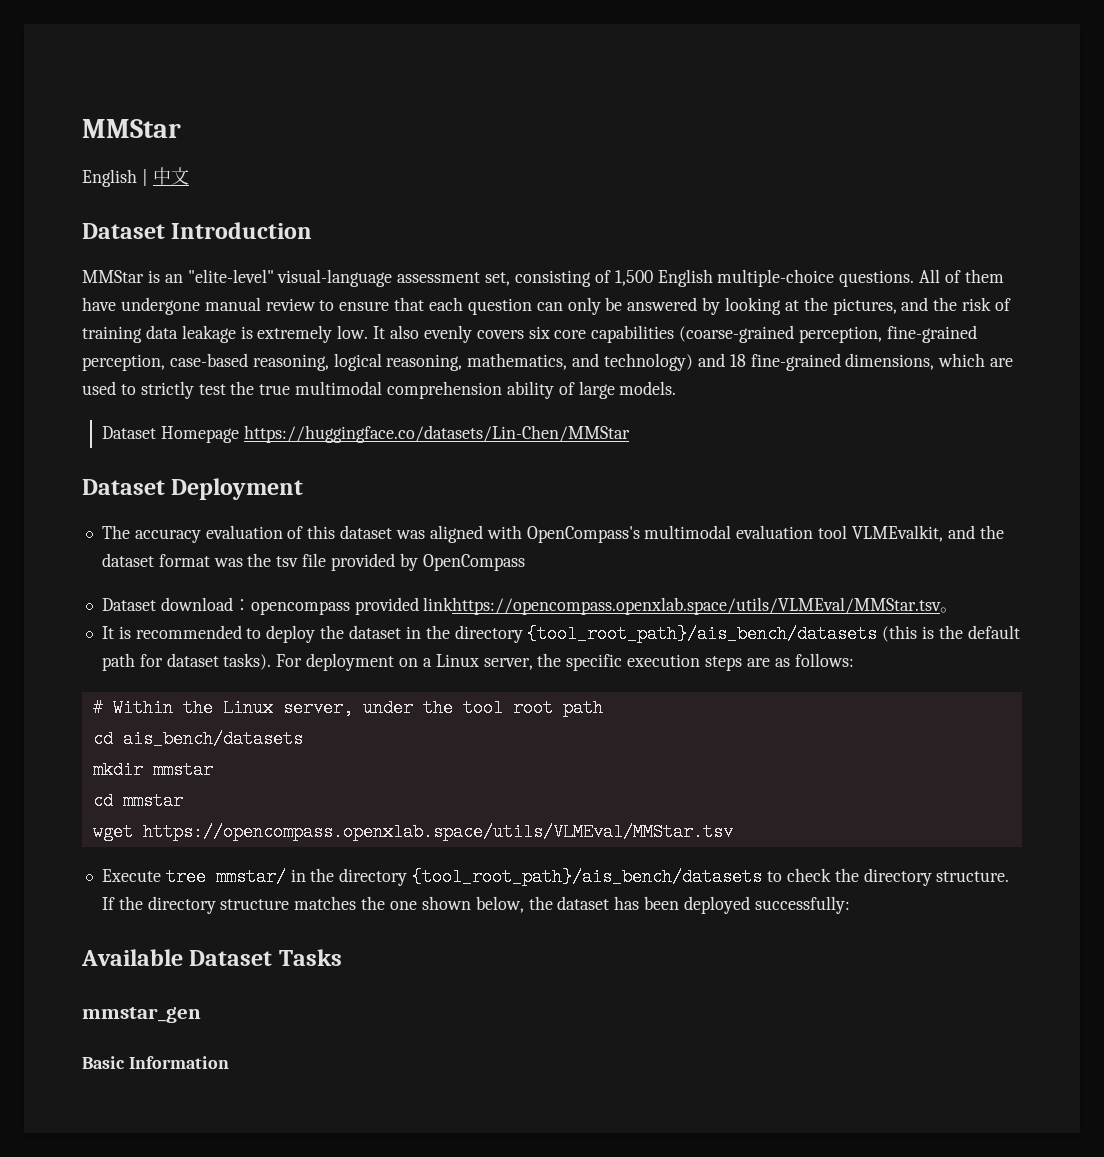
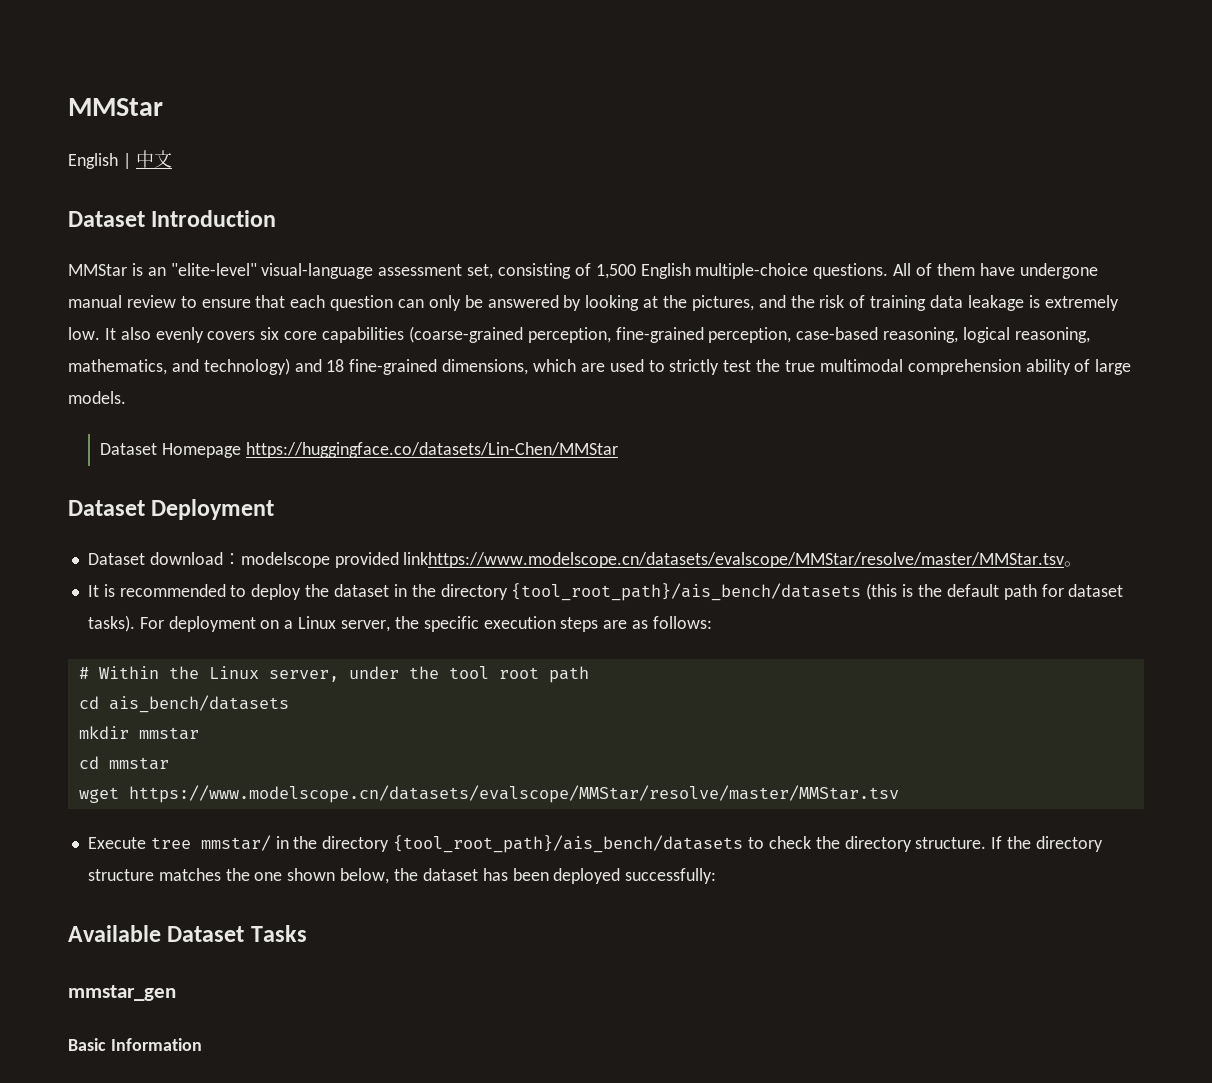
[101,525,1004,543] [101,553,525,571] // The accuracy evaluation of this dataset was aligned with OpenCompass's multimodal evaluation tool VLMEvalkit, and the dataset format was the tsv file provided by OpenCompass -> (275, 509) none
[250,597,942,615] opencompass provided linkhttps://opencompass.openxlab.space/utils/VLMEval/MMStar.tsv -> [240,552,1065,568] modelscope provided linkhttps://www.modelscope.cn/datasets/evalscope/MMStar/resolve/master/MMStar.tsv
[142,823,733,841] https://opencompass.openxlab.space/utils/VLMEval/MMStar.tsv -> [128,785,899,803] https://www.modelscope.cn/datasets/evalscope/MMStar/resolve/master/MMStar.tsv

